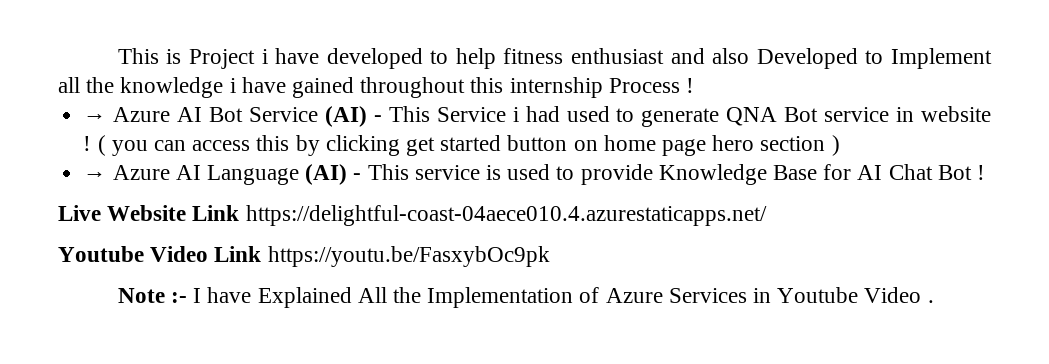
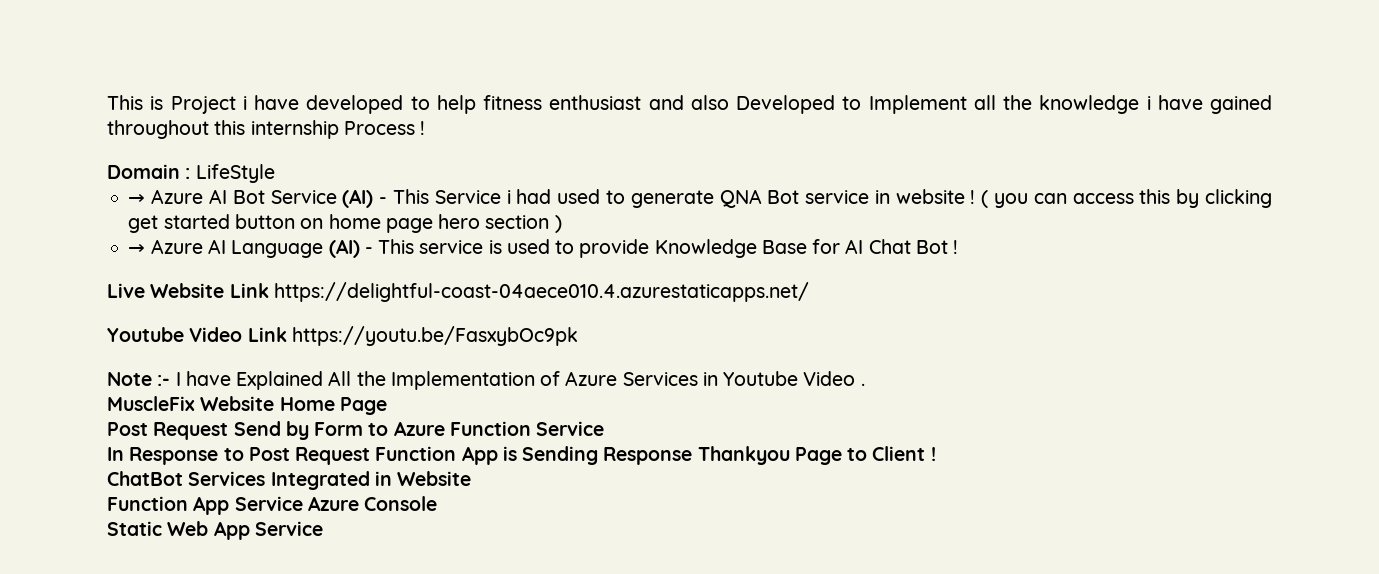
(695, 85) none -> [107,164,275,183] // Domain : LifeStyle
(934, 301) none -> [107,396,387,415] [107,421,605,440] [107,446,936,465] [107,471,472,490] [107,496,438,515] [107,521,323,540] // MuscleFix Website Home Page // Post Request Send by Form to Azure Function Service // In Response to Post Request Function App is Sending Response Thankyou Page to Client ! // ChatBot Services Integrated in Website // Function App Service Azure Console // Static Web App Service

